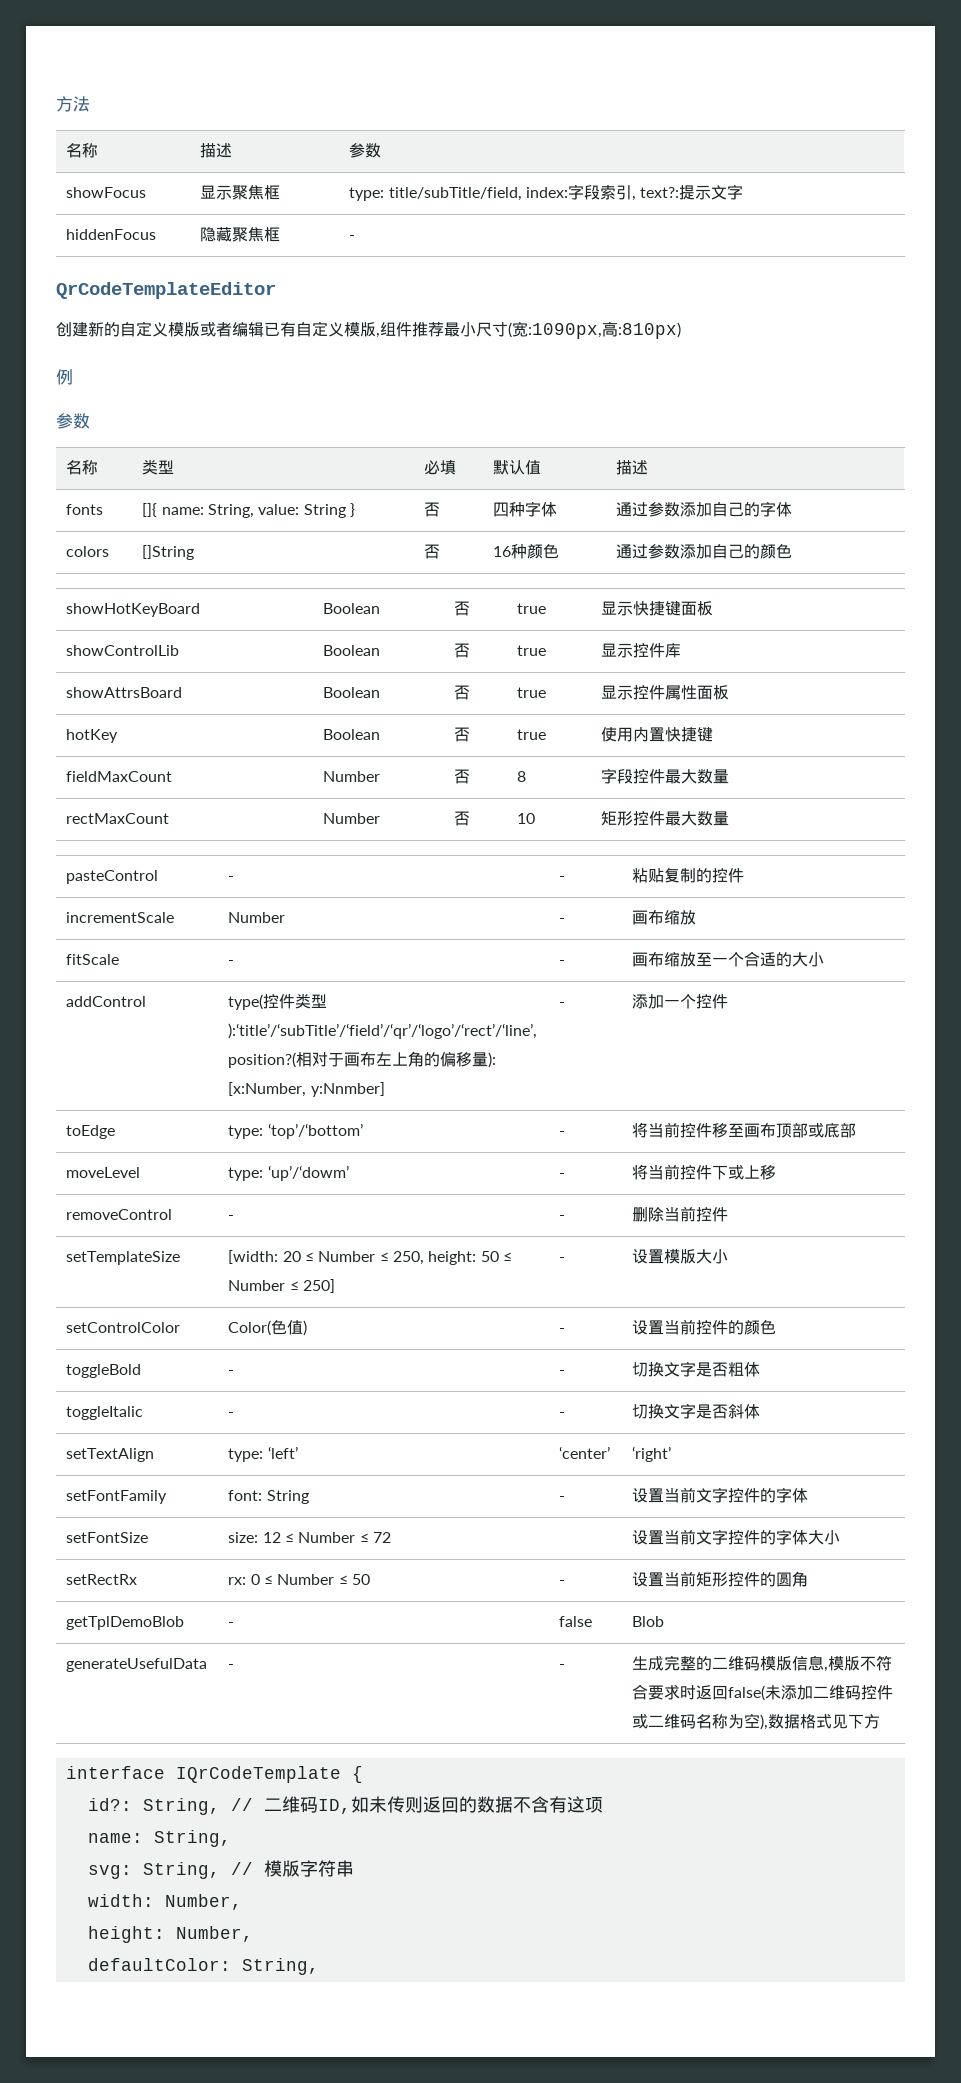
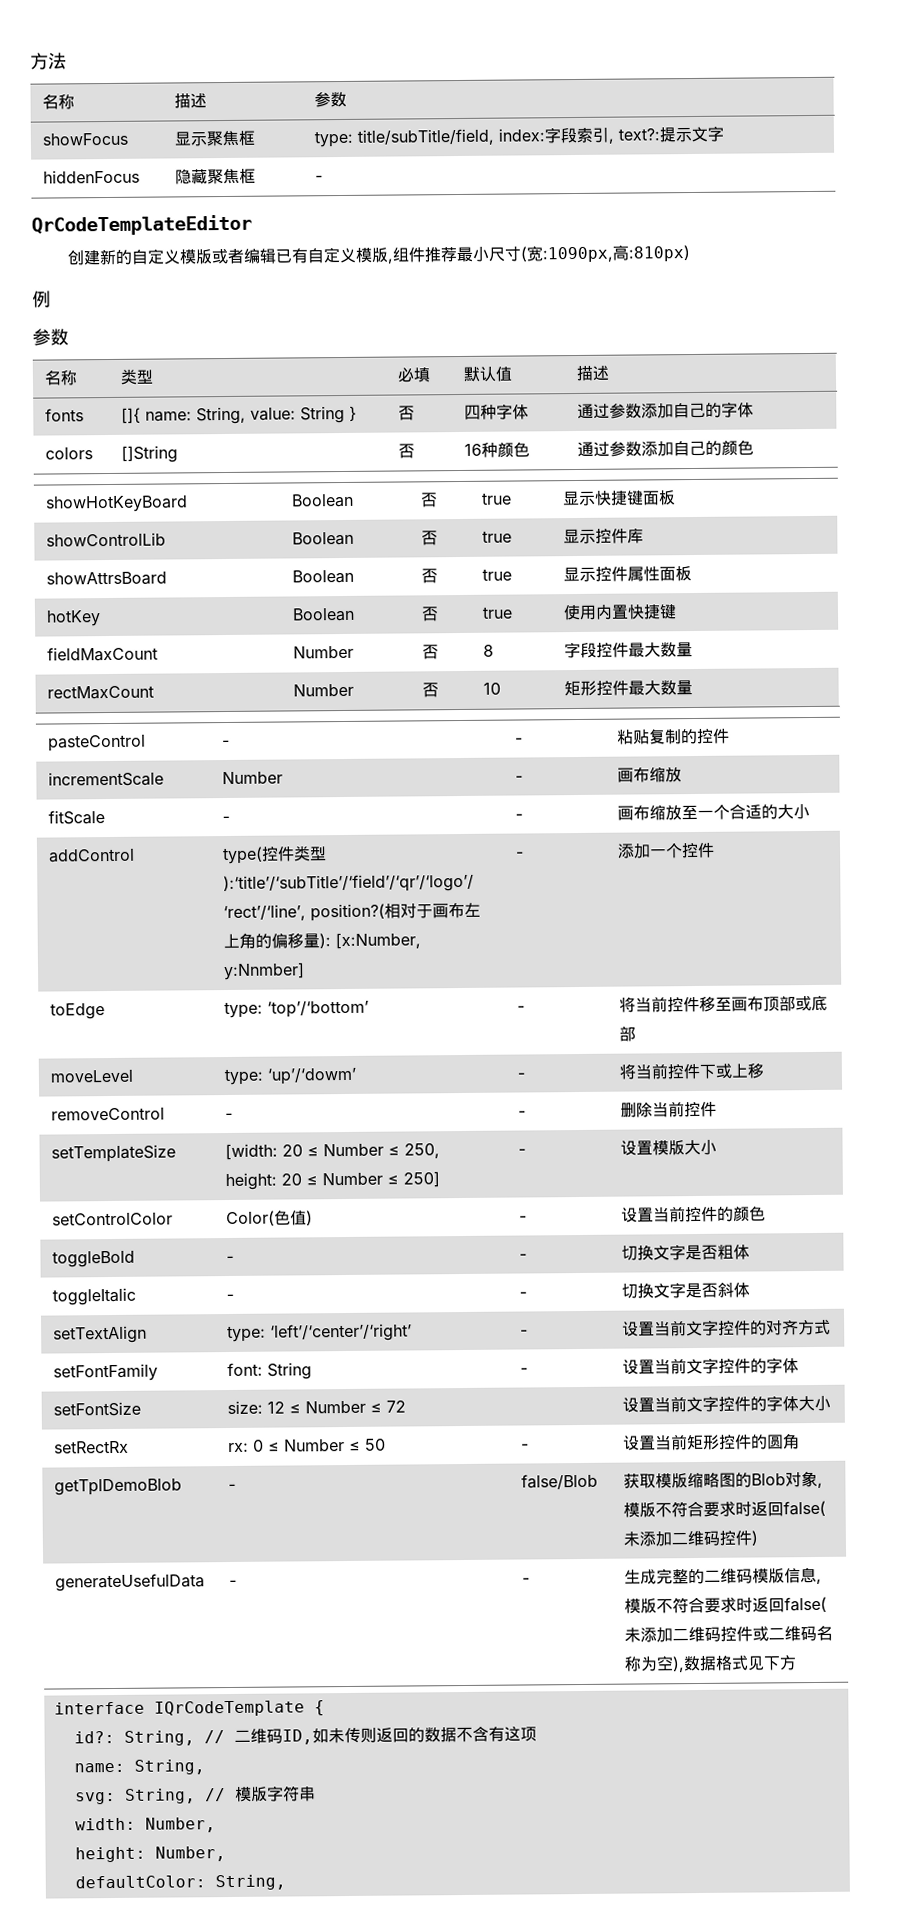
[480,1251,499,1262] 50 -> [281,1173,303,1186] 20
[267,1446,298,1459] [559,1446,611,1459] [632,1446,672,1462] ‘left’ | ‘center’ | ‘right’ -> [270,1323,413,1342] [520,1329,529,1336] [622,1319,832,1337] ‘left’/‘center’/‘right’ | - | 设置当前文字控件的对齐方式
[559,1616,593,1627] [632,1616,665,1627] false | Blob -> [521,1473,599,1490] [623,1470,824,1489] [623,1500,827,1518] [623,1530,759,1547] false/Blob | 获取模版缩略图的Blob对象,模版不符合要求时返回false(未添加二维码控件)

